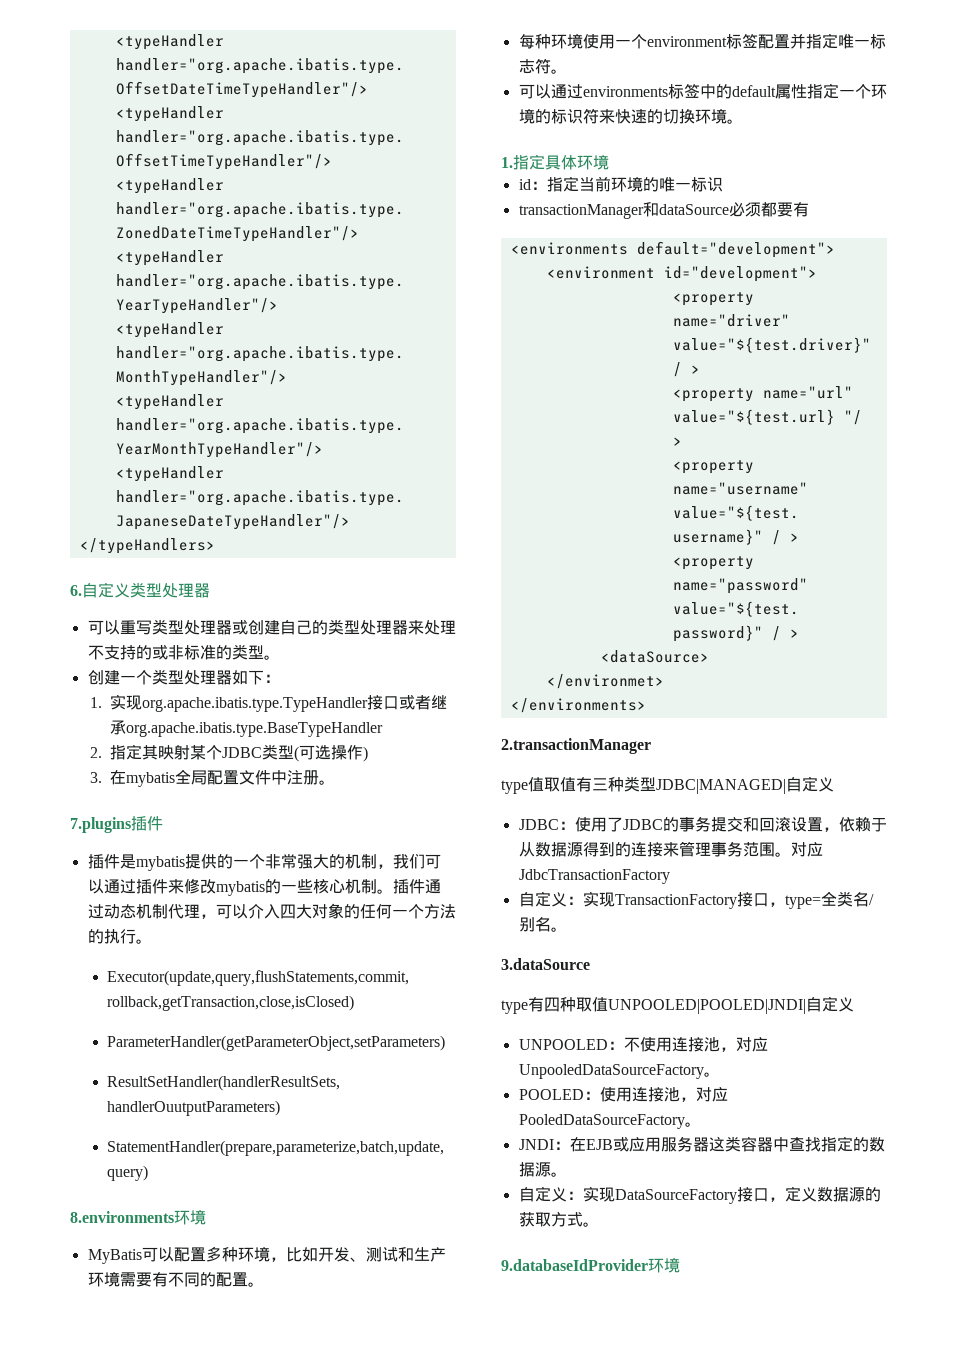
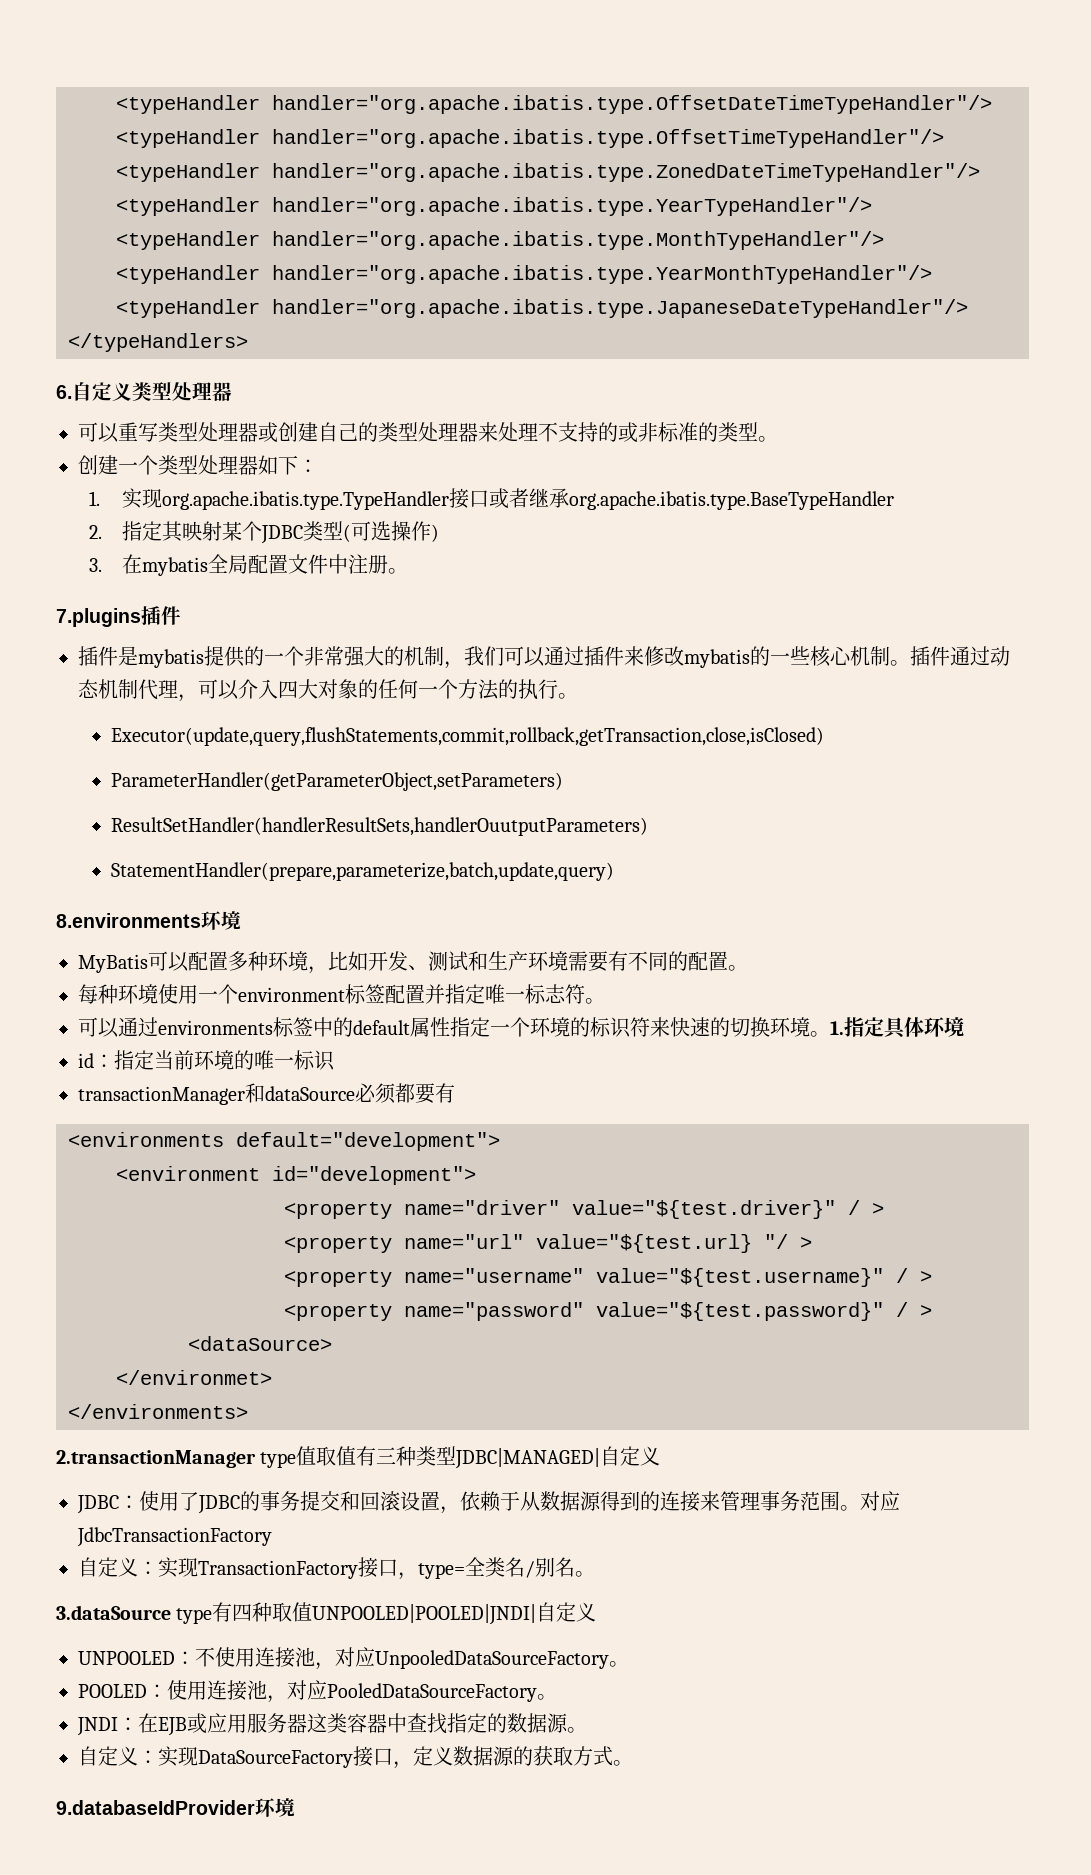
(743, 121) // -> (830, 1034) none
(651, 746) // -> (256, 1459) none
(590, 964) // -> (171, 1612) none

